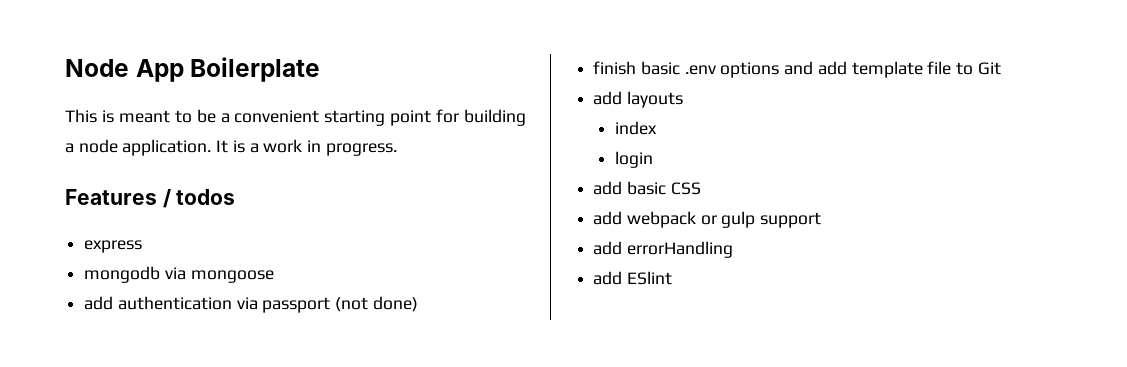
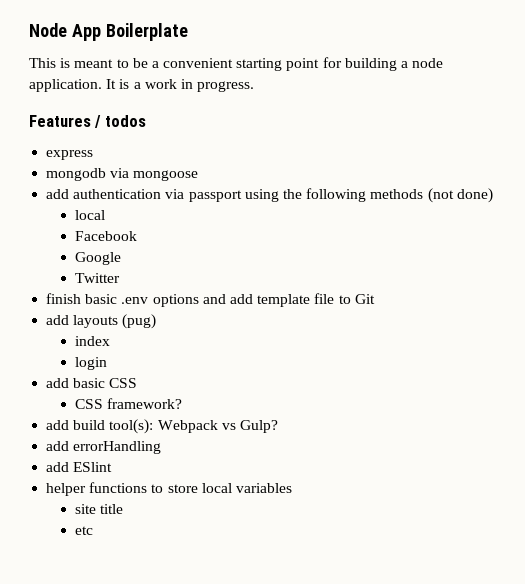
[335,296,418,312] (not done) -> [244,188,493,203] [75,210,106,220] [75,231,138,241] [75,252,122,265] [75,273,121,283] using the following methods (not done) // local // Facebook // Google // Twitter
(683, 99) none -> [122,314,157,329] (pug)
[593,211,822,228] // add webpack or gulp support -> [75,398,183,409] [46,419,278,434] // CSS framework? // add build tool(s): Webpack vs Gulp?
(672, 278) none -> [46,482,292,496] [75,504,124,514] [75,526,94,535] // helper functions to store local variables // site title // etc

